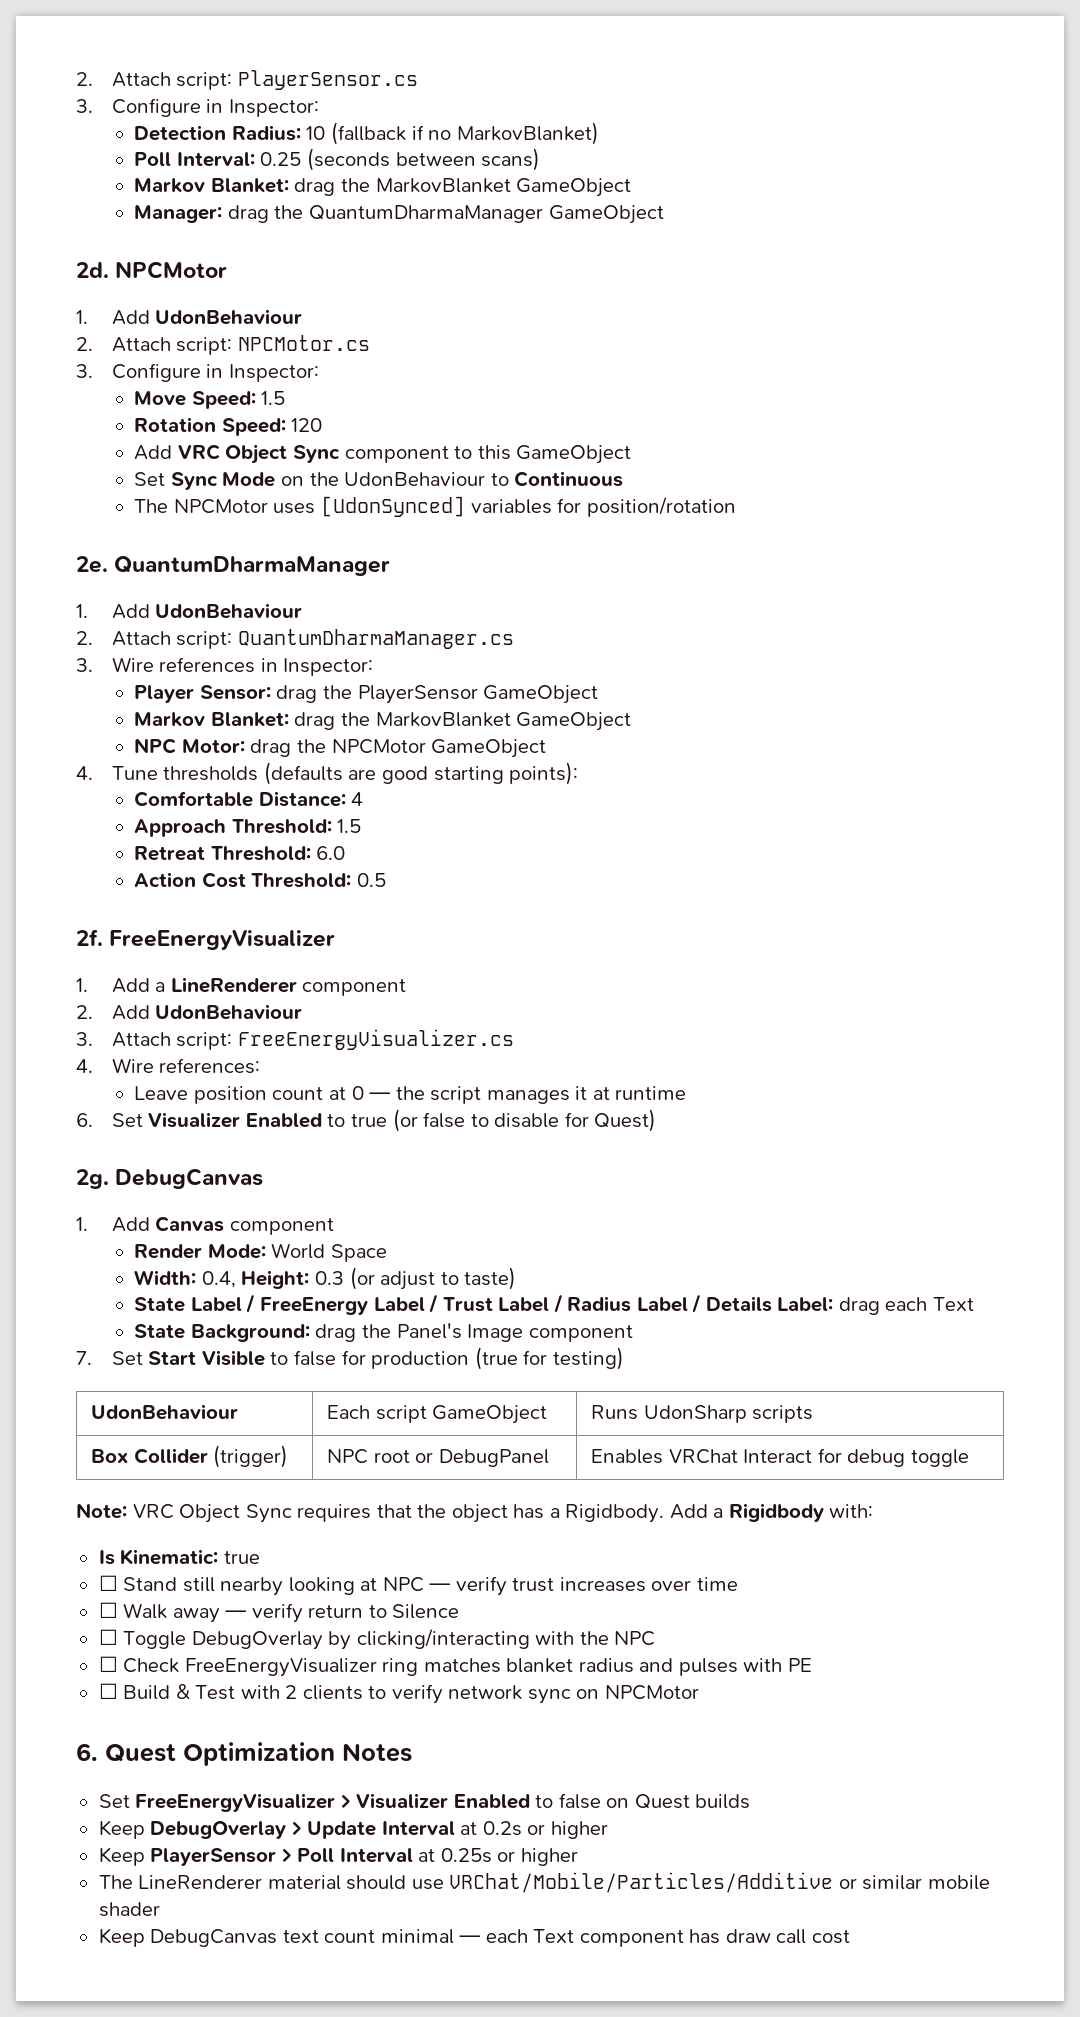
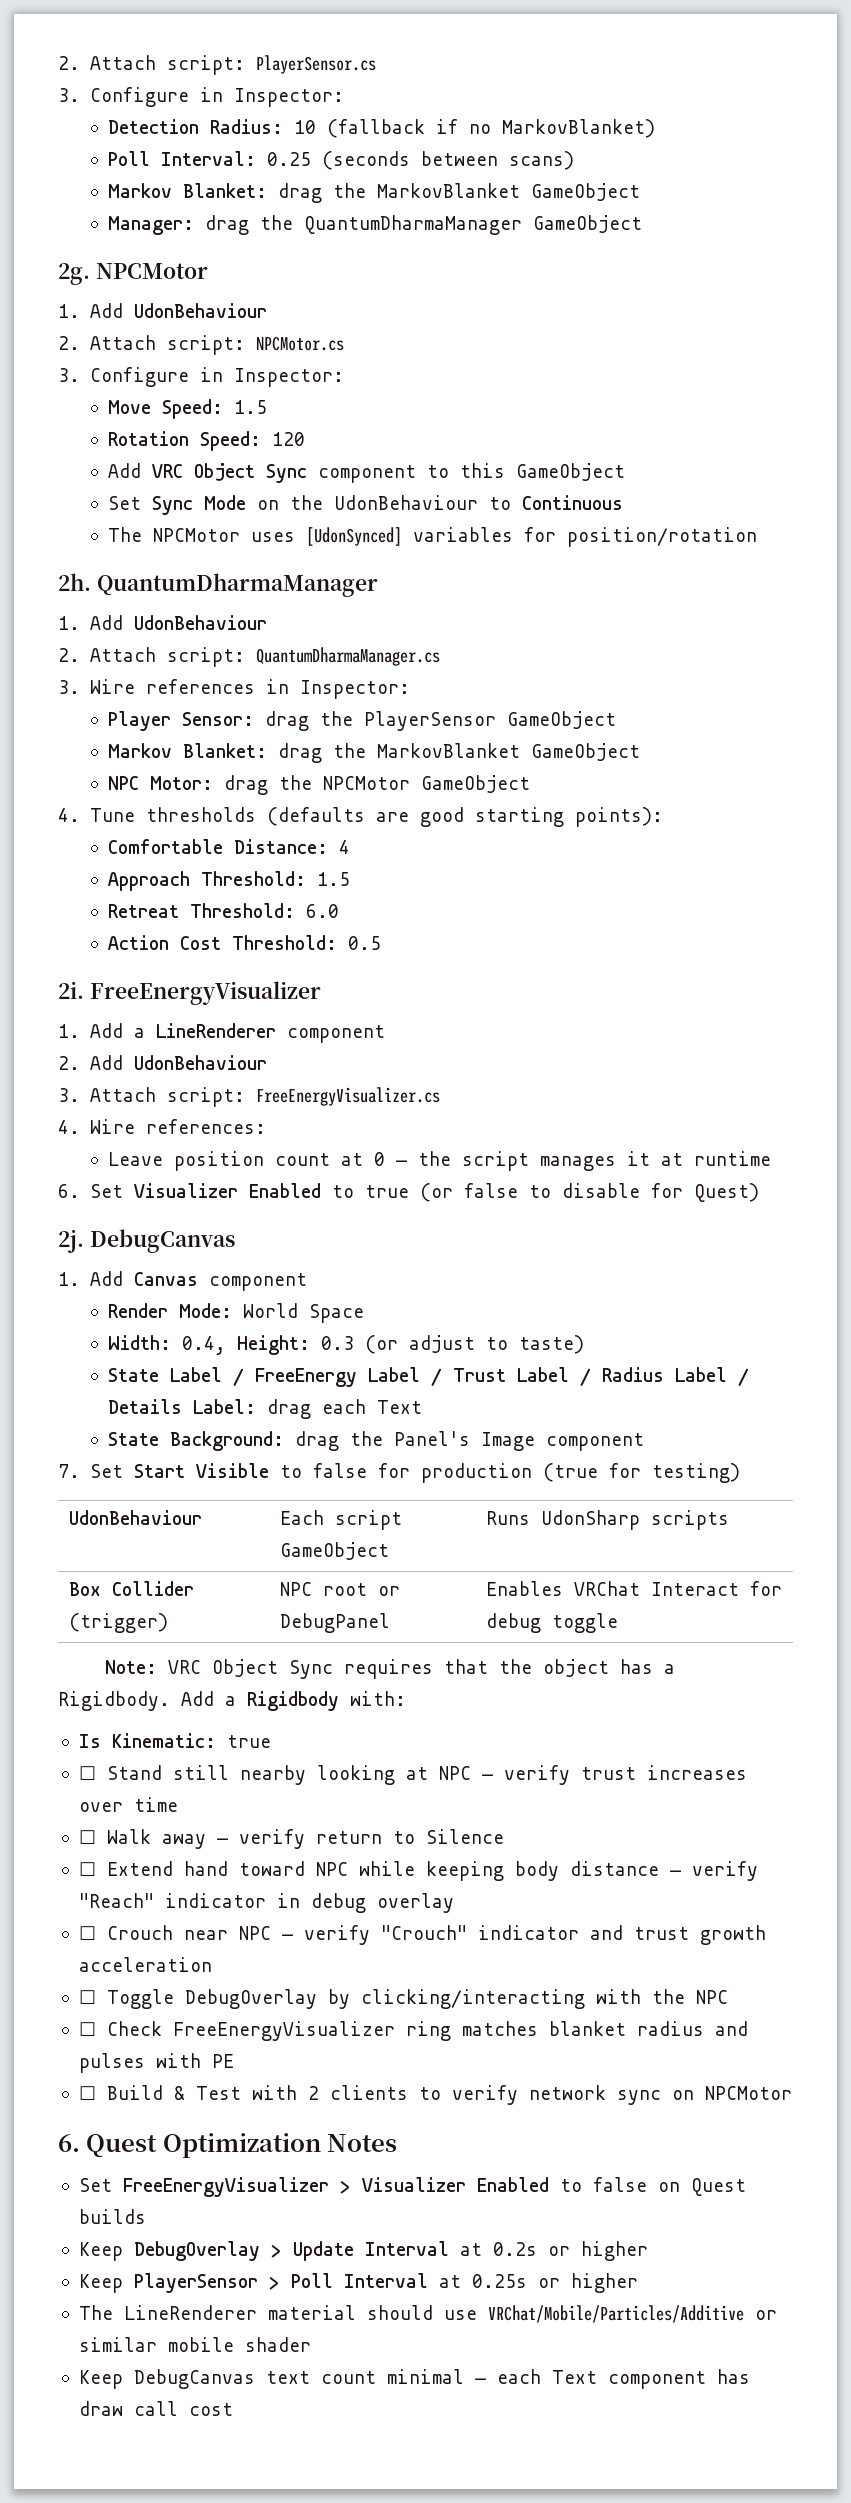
[76,262,109,278] 2d. -> [58,263,90,285] 2g.
[76,556,108,573] 2e. -> [58,573,91,591] 2h.
[76,929,103,946] 2f. -> [58,981,84,999] 2i.
[76,1169,109,1189] 2g. -> [58,1229,84,1253] 2j.
(460, 1611) none -> [78,1861,758,1881] [78,1893,454,1913] [78,1925,766,1945] [78,1957,212,1972] // ☐ Extend hand toward NPC while keeping body distance — verify "Reach" indicator in debug overlay // ☐ Crouch near NPC — verify "Crouch" indicator and trust growth acceleration

